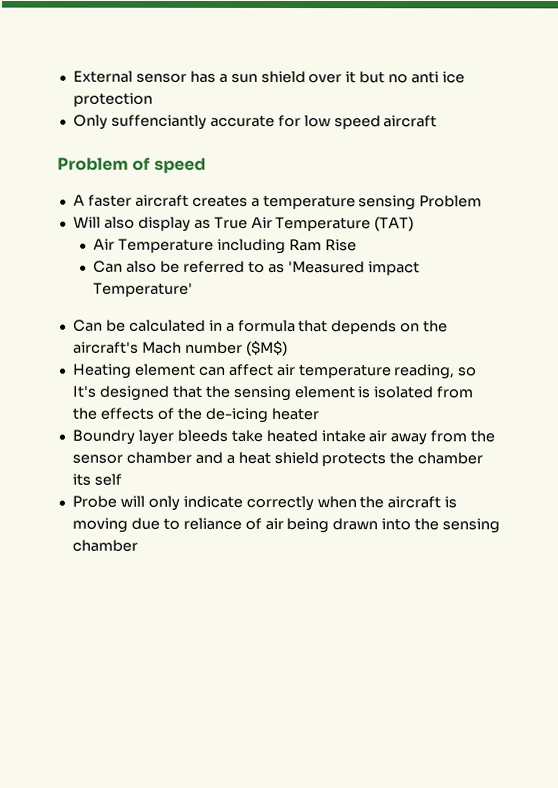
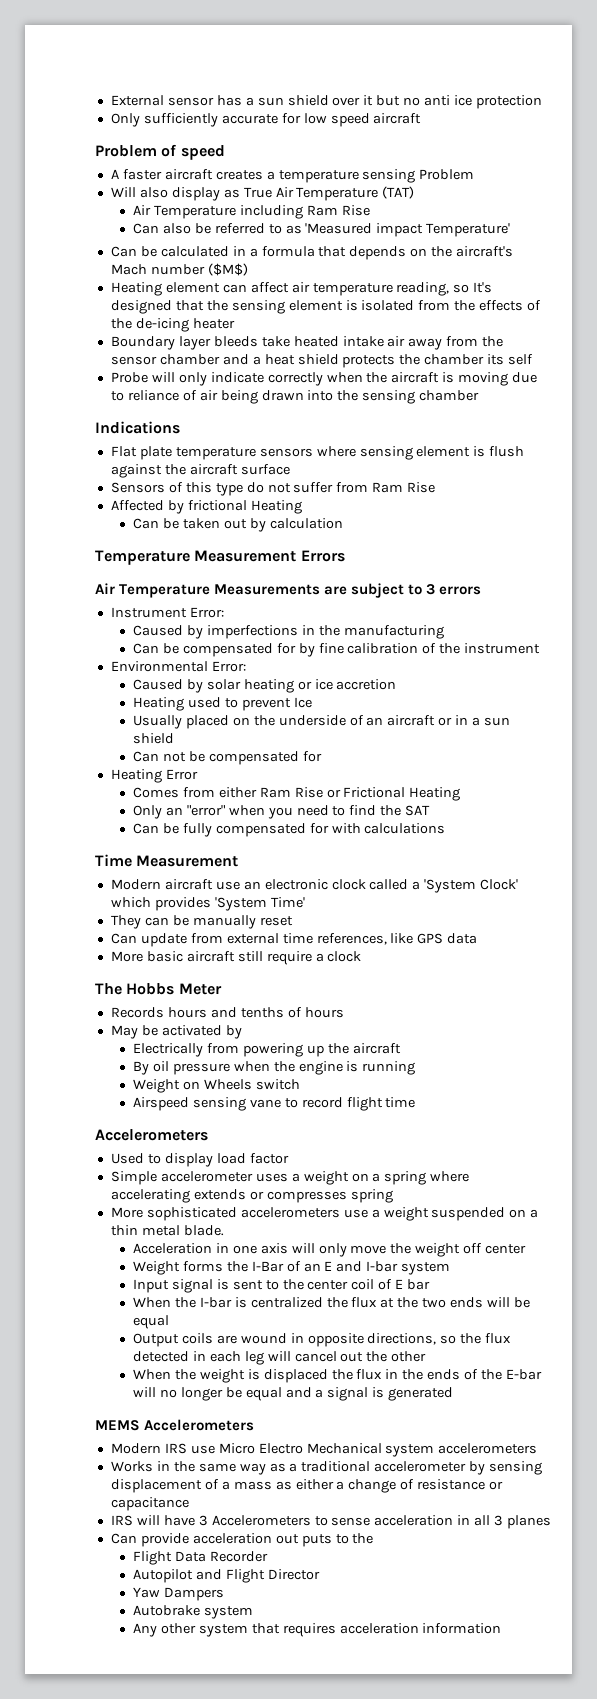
[110,114,207,130] suffenciantly -> [143,113,218,127] sufficiently
[71,429,135,445] Boundry -> [110,336,175,350] Boundary
(138, 545) none -> [95,421,180,434] [110,446,525,460] [110,464,290,478] [110,482,436,496] [110,500,302,514] [132,518,343,532] [95,550,345,565] [95,583,482,598] [110,607,224,618] [132,625,444,639] [132,643,541,657] [110,661,246,672] [132,679,397,693] [132,697,312,711] [132,715,511,729] [132,733,174,744] [132,751,322,765] [110,769,198,783] [132,787,461,801] [132,805,431,819] [132,823,446,837] [95,854,239,867] [110,879,519,893] [110,897,305,911] [110,915,293,929] [110,933,478,947] [110,951,362,965] [95,983,222,995] [110,1007,344,1018] [110,1025,242,1039] [132,1043,401,1057] [132,1061,416,1075] [132,1079,300,1093] [132,1097,416,1111] [95,1129,208,1141] [110,1153,289,1167] [110,1171,470,1185] [110,1189,393,1203] [110,1207,539,1221] [110,1225,224,1236] [132,1243,527,1257] [132,1261,451,1275] [132,1279,431,1293] [132,1297,530,1308] [132,1315,169,1329] [132,1333,512,1347] [132,1351,427,1365] [132,1369,542,1383] [132,1387,454,1401] [95,1419,255,1431] [110,1443,538,1457] [110,1461,543,1475] [110,1479,504,1493] [110,1497,189,1511] [110,1515,552,1529] [110,1533,374,1547] [132,1551,268,1565] [132,1569,320,1583] [132,1587,224,1601] [132,1605,253,1619] [132,1623,502,1637] // Indications // Flat plate temperature sensors where sensing element is flush against the aircraft surface // Sensors of this type do not suffer from Ram Rise // Affected by frictional Heating // Can be taken out by calculation // Temperature Measurement Errors // Air Temperature Measurements are subject to 3 errors // Instrument Error: // Caused by imperfections in the manufacturing // Can be compensated for by fine calibration of the instrument // Environmental Error: // Caused by solar heating or ice accretion // Heating used to prevent Ice // Usually placed on the underside of an aircraft or in a sun shield // Can not be compensated for // Heating Error // Comes from either Ram Rise or Frictional Heating // Only an "error" when you need to find the SAT // Can be fully compensated for with calculations // Time Measurement // Modern aircraft use an electronic clock called a 'System Clock' which provides 'System Time' // They can be manually reset // Can update from external time references, like GPS data // More basic aircraft still require a clock // The Hobbs Meter // Records hours and tenths of hours // May be activated by // Electrically from powering up the aircraft // By oil pressure when the engine is running // Weight on Wheels switch // Airspeed sensing vane to record flight time // Accelerometers // Used to display load factor // Simple accelerometer uses a weight on a spring where accelerating extends or compresses spring // More sophisticated accelerometers use a weight suspended on a thin metal blade. // Acceleration in one axis will only move the weight off center // Weight forms the I-Bar of an E and I-bar system // Input signal is sent to the center coil of E bar // When the I-bar is centralized the flux at the two ends will be equal // Output coils are wound in opposite directions, so the flux detected in each leg will cancel out the other // When the weight is displaced the flux in the ends of the E-bar will no longer be equal and a signal is generated // MEMS Accelerometers // Modern IRS use Micro Electro Mechanical system accelerometers // Works in the same way as a traditional accelerometer by sensing displacement of a mass as either a change of resistance or capacitance // IRS will have 3 Accelerometers to sense acceleration in all 3 planes // Can provide acceleration out puts to the // Flight Data Recorder // Autopilot and Flight Director // Yaw Dampers // Autobrake system // Any other system that requires acceleration information

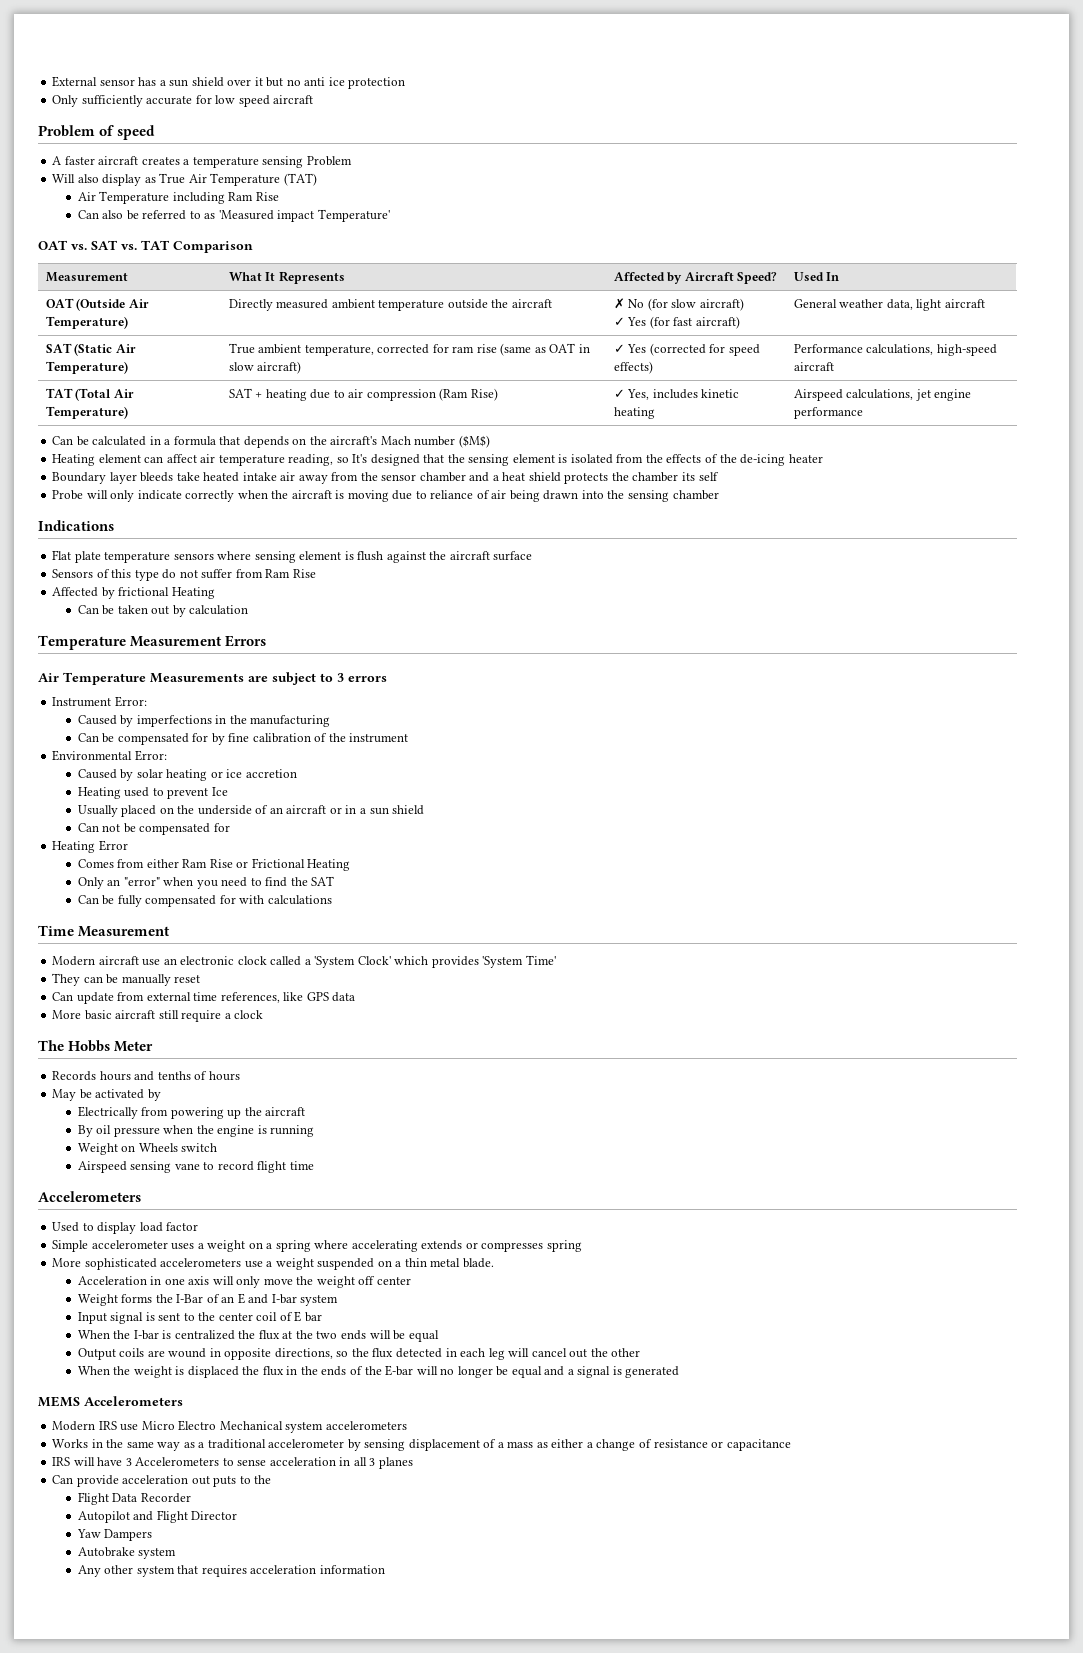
(511, 230) none -> [38,240,253,253] [45,272,128,282] [228,271,345,284] [613,272,778,284] [793,272,840,281] [45,298,149,311] [45,316,128,329] [228,299,552,311] [613,298,744,311] [613,316,740,329] [793,299,985,311] [45,343,136,356] [45,361,128,374] [228,343,590,356] [228,361,302,374] [613,343,760,356] [613,361,653,374] [793,344,997,356] [793,362,834,371] [45,388,134,401] [45,406,128,419] [228,388,498,401] [613,389,740,400] [613,407,655,419] [793,389,972,401] [793,407,863,419] // OAT vs. SAT vs. TAT Comparison // Measurement | What It Represents | Affected by Aircraft Speed? | Used In // OAT (Outside Air Temperature) | Directly measured ambient temperature outside the aircraft | ✗ No (for slow aircraft) // ✓ Yes (for fast aircraft) | General weather data, light aircraft // SAT (Static Air Temperature) | True ambient temperature, corrected for ram rise (same as OAT in slow aircraft) | ✓ Yes (corrected for speed effects) | Performance calculations, high-speed aircraft // TAT (Total Air Temperature) | SAT + heating due to air compression (Ram Rise) | ✓ Yes, includes kinetic heating | Airspeed calculations, jet engine performance

